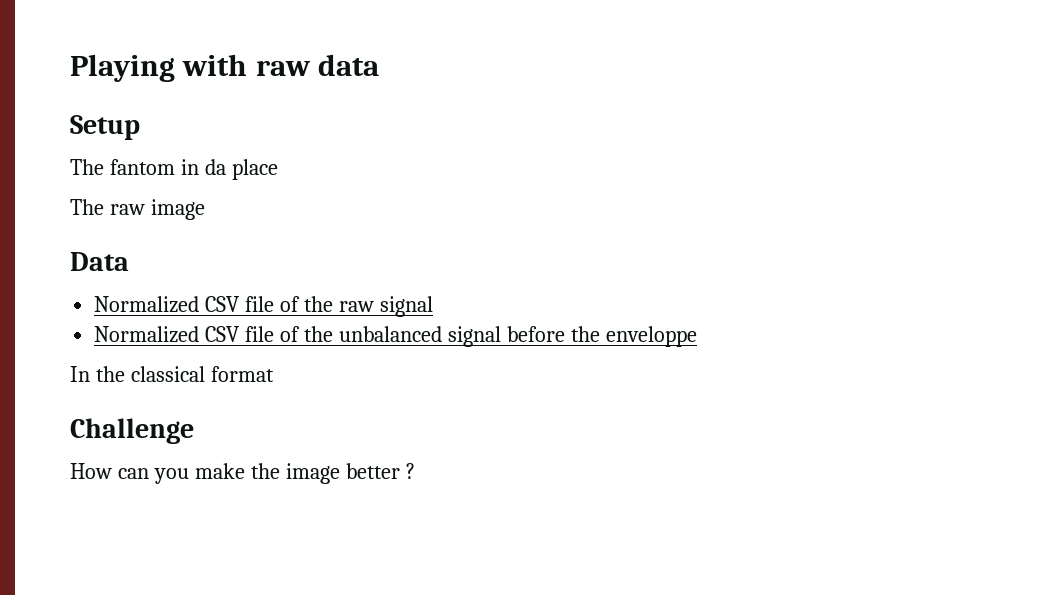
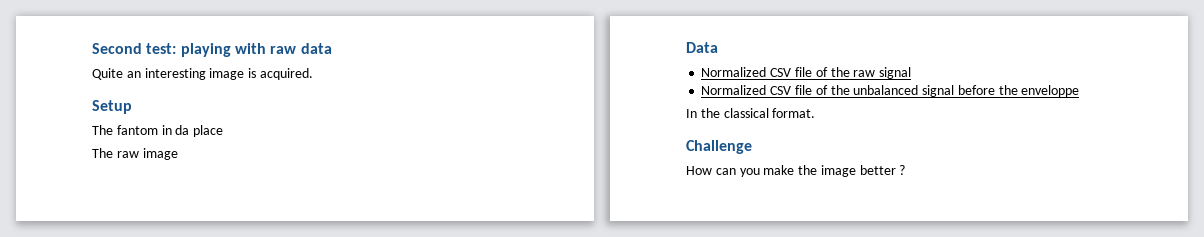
[70,54,175,82] Playing -> [92,43,231,57] Second test: playing
(380, 65) none -> [92,68,313,80] // Quite an interesting image is acquired.
[210,366,274,382] format -> [772,108,816,118] format.

